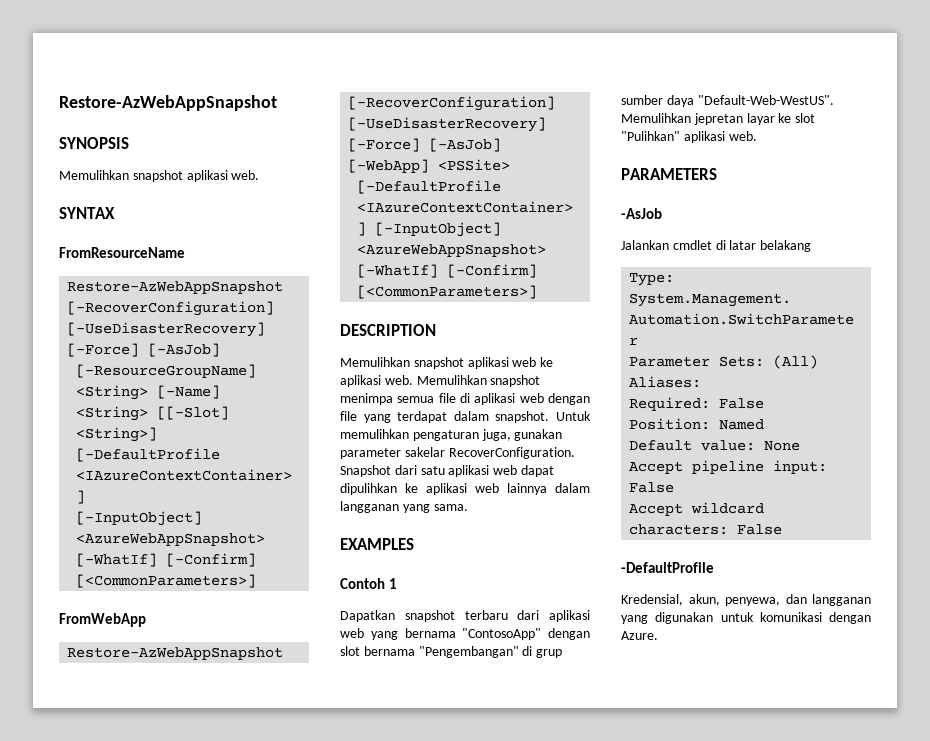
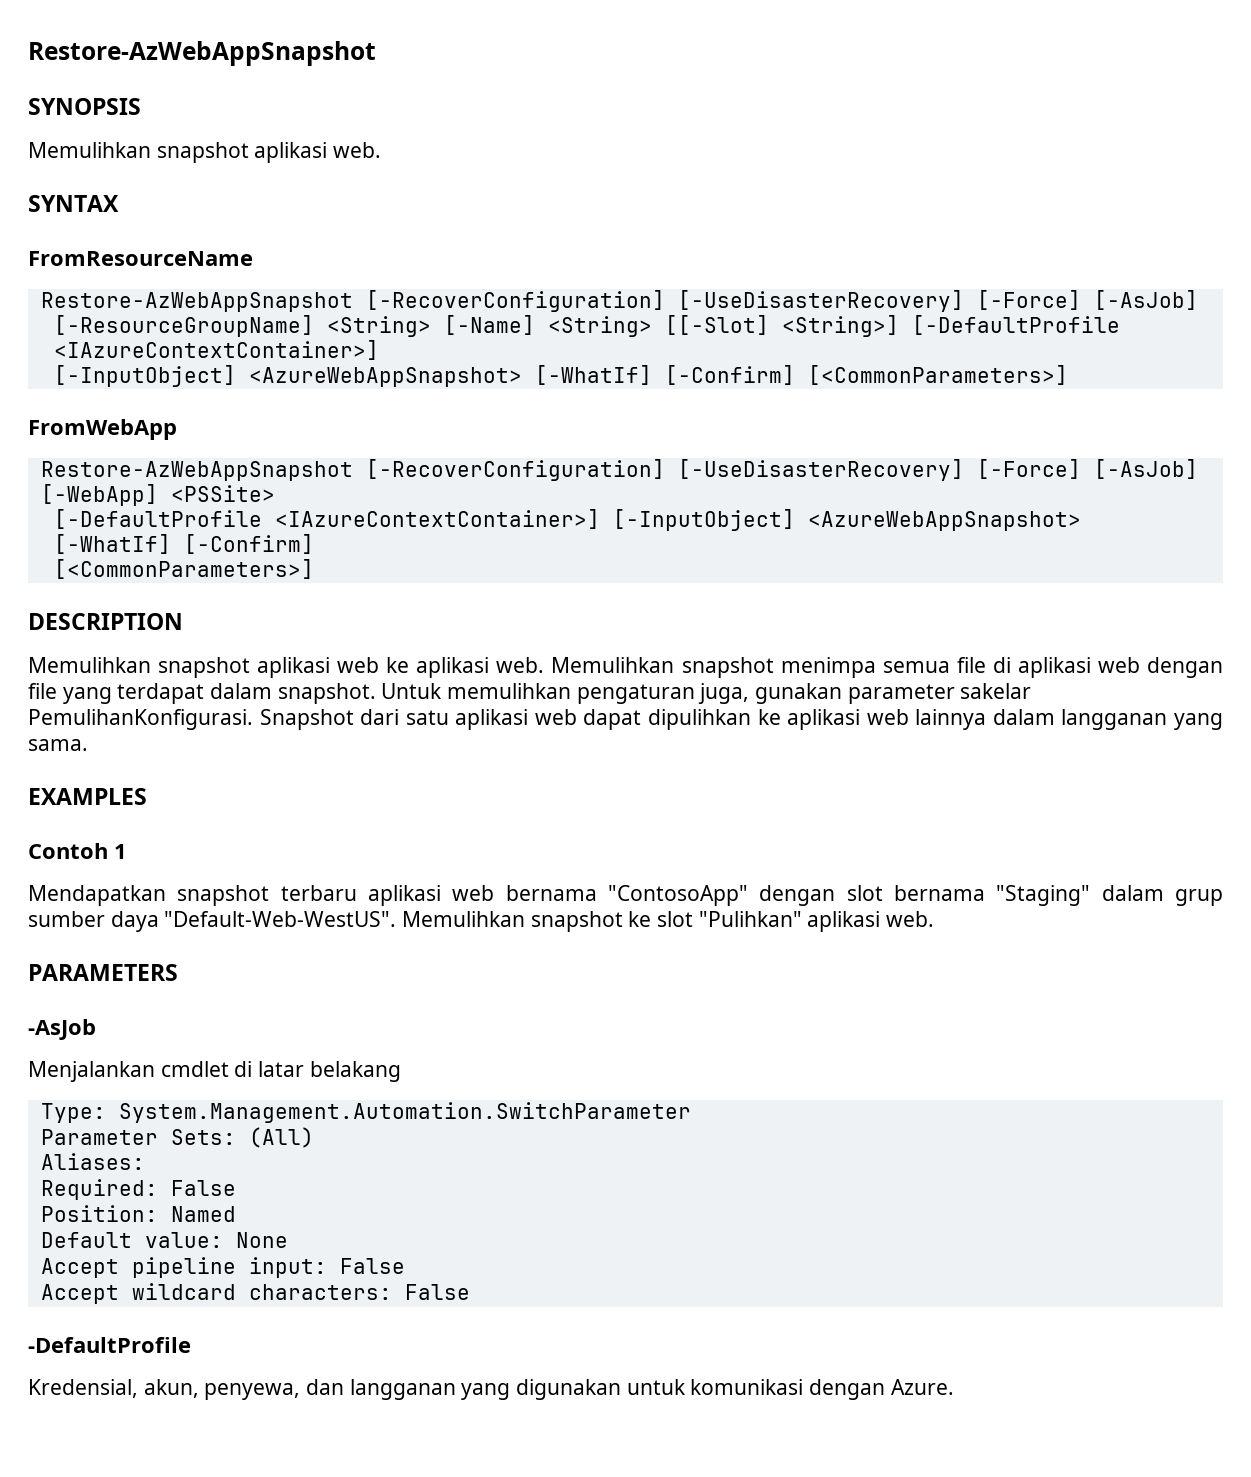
[448,447,575,459] RecoverConfiguration. -> [28,709,253,730] PemulihanKonfigurasi.
[340,610,395,622] Dapatkan -> [28,885,166,906] Mendapatkan
[517,610,590,622] [340,628,398,640] dari aplikasi web yang -> [368,885,495,906] aplikasi web
[418,646,533,658] "Pengembangan" di -> [996,885,1164,906] "Staging" dalam
[693,113,775,125] jepretan layar -> [530,911,623,932] snapshot
[621,240,669,250] Jalankan -> [28,1061,155,1082] Menjalankan

